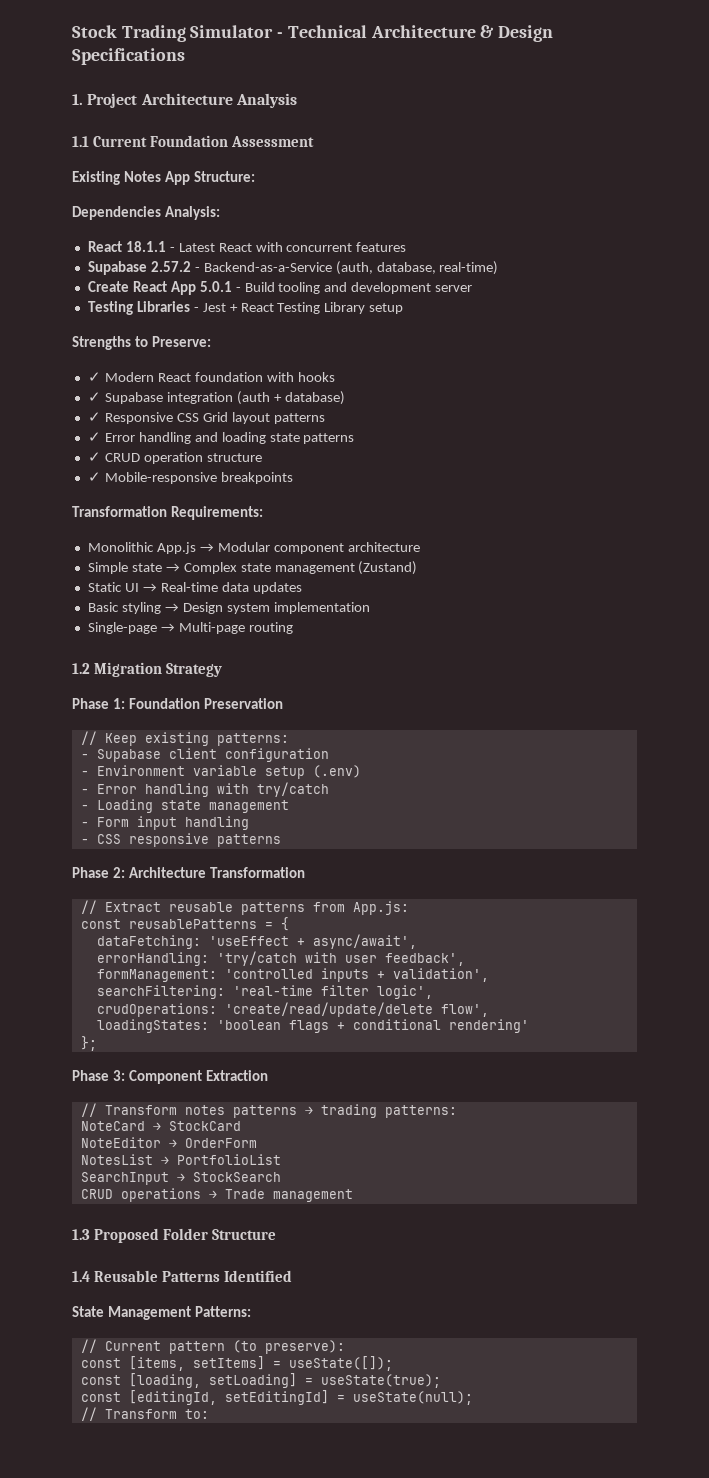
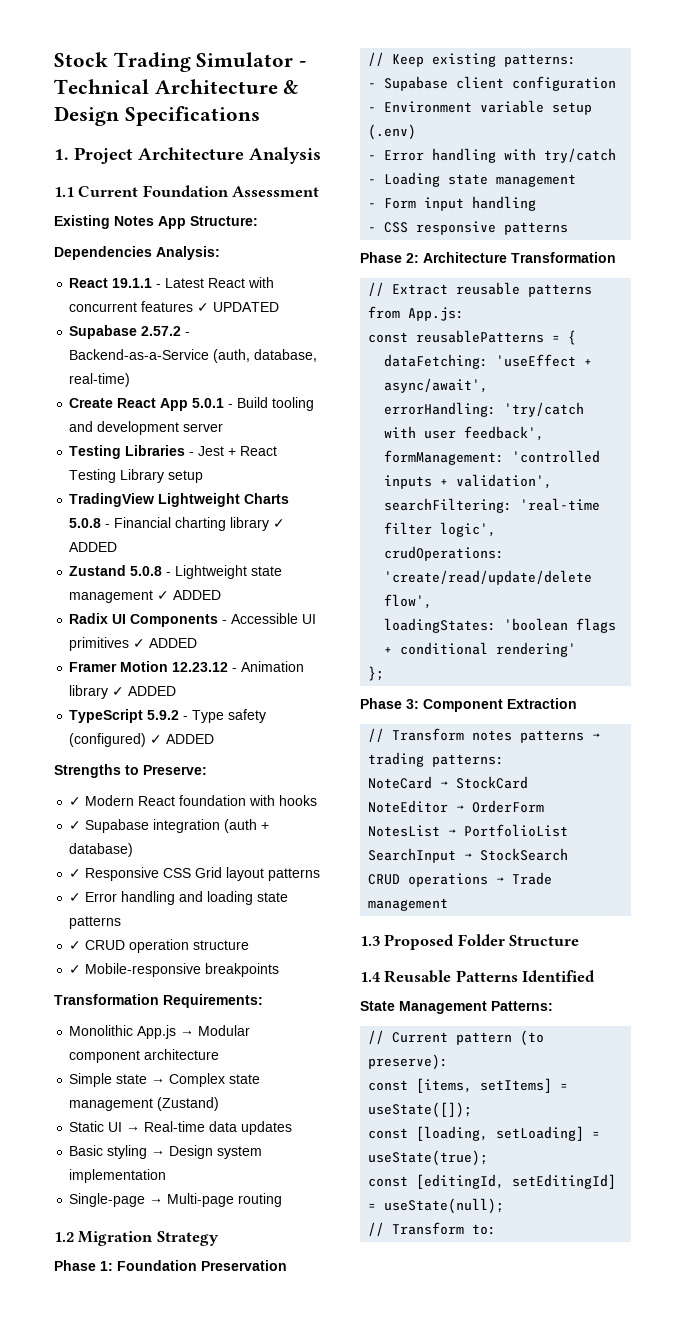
[125,241,166,252] 18.1.1 -> [112,278,153,288] 19.1.1
(407, 247) none -> [197,302,280,312] ✓ UPDATED
(404, 308) none -> [69,493,290,507] [69,517,286,531] [69,542,118,552] [69,565,283,579] [69,590,222,603] [69,613,317,627] [69,637,198,651] [69,661,305,672] [69,685,177,699] [69,709,267,723] [69,733,215,747] // TradingView Lightweight Charts 5.0.8 - Financial charting library ✓ ADDED // Zustand 5.0.8 - Lightweight state management ✓ ADDED // Radix UI Components - Accessible UI primitives ✓ ADDED // Framer Motion 12.23.12 - Animation library ✓ ADDED // TypeScript 5.9.2 - Type safety (configured) ✓ ADDED

